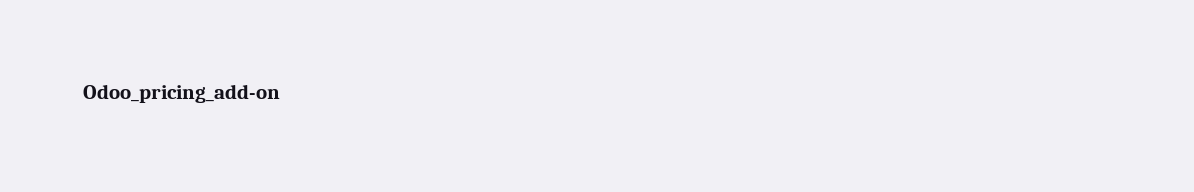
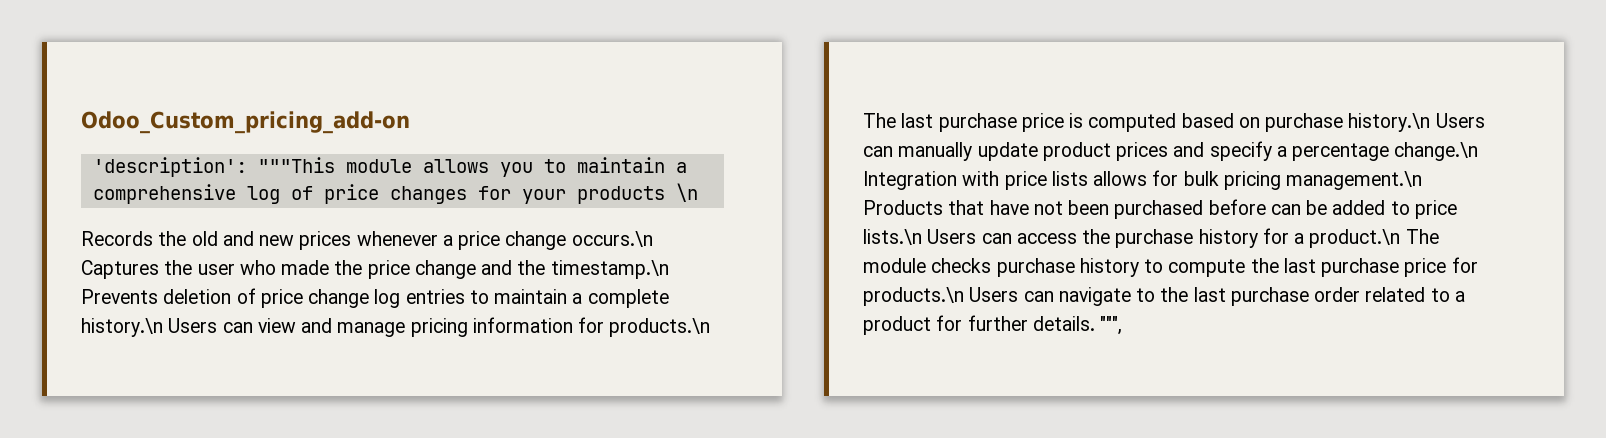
[83,84,280,103] Odoo_pricing_add-on -> [81,111,410,134] [92,157,687,177] [92,183,698,204] [81,231,653,250] [81,260,669,279] [81,288,669,308] [81,317,711,337] [863,113,1485,132] [863,141,1479,161] [863,170,1423,190] [863,199,1457,219] [863,228,1439,248] [863,257,1478,277] [863,287,1465,306] [863,315,1123,335] Odoo_Custom_pricing_add-on // 'description': """This module allows you to maintain a comprehensive log of price changes for your products \n // Records the old and new prices whenever a price change occurs.\n Captures the user who made the price change and the timestamp.\n Prevents deletion of price change log entries to maintain a complete history.\n Users can view and manage pricing information for products.\n The last purchase price is computed based on purchase history.\n Users can manually update product prices and specify a percentage change.\n Integration with price lists allows for bulk pricing management.\n Products that have not been purchased before can be added to price lists.\n Users can access the purchase history for a product.\n The module checks purchase history to compute the last purchase price for products.\n Users can navigate to the last purchase order related to a product for further details. """,

